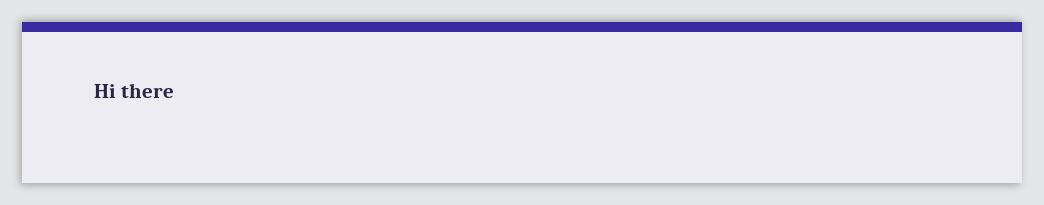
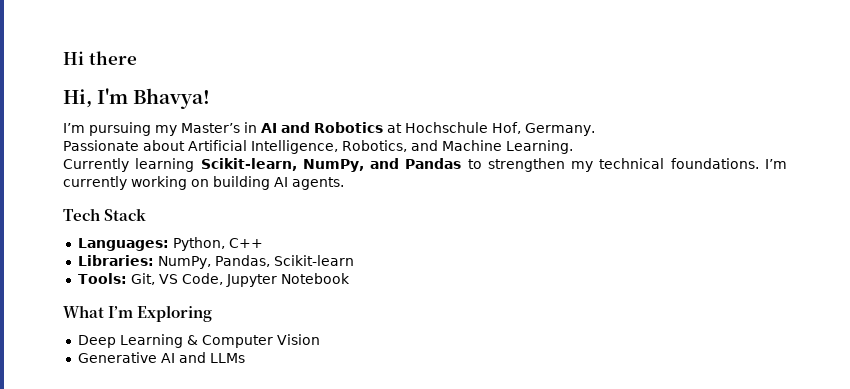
(174, 90) none -> [63,88,211,109] [63,122,595,136] [63,140,573,154] [63,158,788,172] [63,176,344,190] [63,208,147,221] [77,237,263,251] [77,255,354,269] [77,273,350,287] [63,305,213,322] [77,334,320,348] [77,352,245,363] // Hi, I'm Bhavya! // I’m pursuing my Master’s in AI and Robotics at Hochschule Hof, Germany. // Passionate about Artificial Intelligence, Robotics, and Machine Learning. // Currently learning Scikit-learn, NumPy, and Pandas to strengthen my technical foundations. I’m currently working on building AI agents. // Tech Stack // Languages: Python, C++ // Libraries: NumPy, Pandas, Scikit-learn // Tools: Git, VS Code, Jupyter Notebook // What I’m Exploring // Deep Learning & Computer Vision // Generative AI and LLMs

